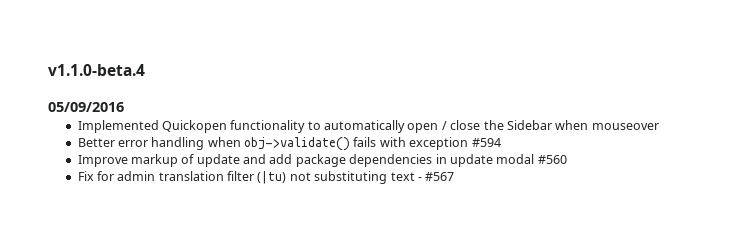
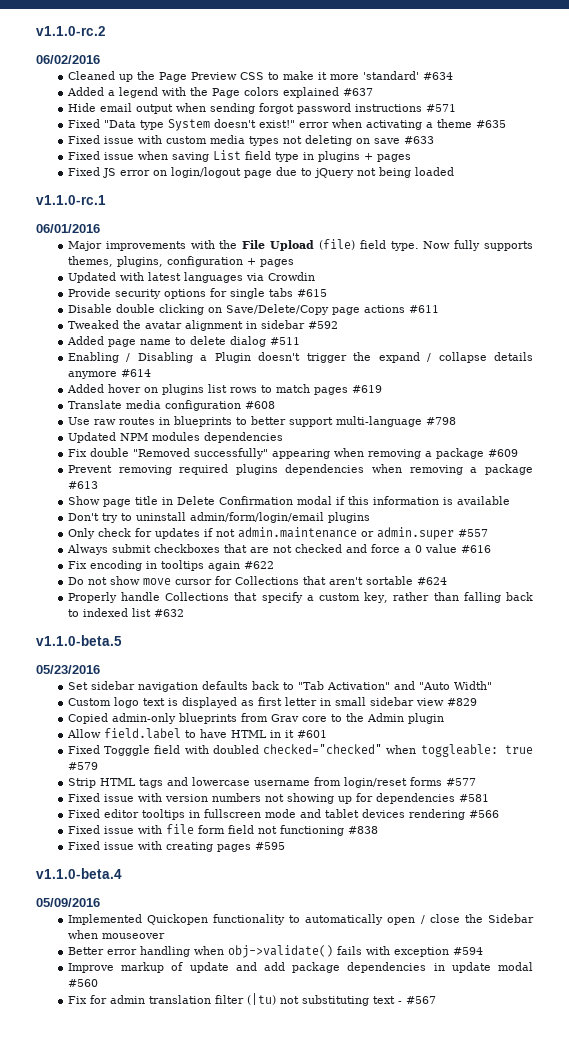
(48, 70) none -> [36,26,106,36] [36,55,100,64] [67,71,453,82] [66,87,373,98] [67,103,456,114] [67,119,506,131] [67,135,434,146] [67,150,411,162] [67,167,454,178] [36,195,106,205] [36,224,100,233] [67,239,533,251] [67,256,294,267] [67,272,315,283] [67,288,327,299] [67,304,439,315] [67,320,338,331] [66,336,300,347] [67,352,533,363] [67,369,151,379] [66,384,382,395] [67,400,275,411] [67,416,456,427] [67,432,283,443] [67,448,518,459] [67,464,533,475] [67,481,98,489] [67,496,510,507] [67,512,370,523] [67,527,488,540] [66,544,491,555] [67,560,274,571] [67,576,447,585] [67,592,533,603] [67,608,184,617] [36,635,122,646] [36,665,100,674] [67,681,492,692] [67,697,477,708] [67,713,444,724] [66,728,327,739] [67,744,533,757] [67,762,98,770] [67,777,476,788] [67,793,489,804] [67,809,499,820] [67,824,378,836] [67,841,285,852] v1.1.0-rc.2 // 06/02/2016 // Cleaned up the Page Preview CSS to make it more 'standard' #634 // Added a legend with the Page colors explained #637 // Hide email output when sending forgot password instructions #571 // Fixed "Data type System doesn't exist!" error when activating a theme #635 // Fixed issue with custom media types not deleting on save #633 // Fixed issue when saving List field type in plugins + pages // Fixed JS error on login/logout page due to jQuery not being loaded // v1.1.0-rc.1 // 06/01/2016 // Major improvements with the File Upload (file) field type. Now fully supports themes, plugins, configuration + pages // Updated with latest languages via Crowdin // Provide security options for single tabs #615 // Disable double clicking on Save/Delete/Copy page actions #611 // Tweaked the avatar alignment in sidebar #592 // Added page name to delete dialog #511 // Enabling / Disabling a Plugin doesn't trigger the expand / collapse details anymore #614 // Added hover on plugins list rows to match pages #619 // Translate media configuration #608 // Use raw routes in blueprints to better support multi-language #798 // Updated NPM modules dependencies // Fix double "Removed successfully" appearing when removing a package #609 // Prevent removing required plugins dependencies when removing a package #613 // Show page title in Delete Confirmation modal if this information is available // Don't try to uninstall admin/form/login/email plugins // Only check for updates if not admin.maintenance or admin.super #557 // Always submit checkboxes that are not checked and force a 0 value #616 // Fix encoding in tooltips again #622 // Do not show move cursor for Collections that aren't sortable #624 // Properly handle Collections that specify a custom key, rather than falling back to indexed list #632 // v1.1.0-beta.5 // 05/23/2016 // Set sidebar navigation defaults back to "Tab Activation" and "Auto Width" // Custom logo text is displayed as first letter in small sidebar view #829 // Copied admin-only blueprints from Grav core to the Admin plugin // Allow field.label to have HTML in it #601 // Fixed Togggle field with doubled checked="checked" when toggleable: true #579 // Strip HTML tags and lowercase username from login/reset forms #577 // Fixed issue with version numbers not showing up for dependencies #581 // Fixed editor tooltips in fullscreen mode and tablet devices rendering #566 // Fixed issue with file form field not functioning #838 // Fixed issue with creating pages #595 //

